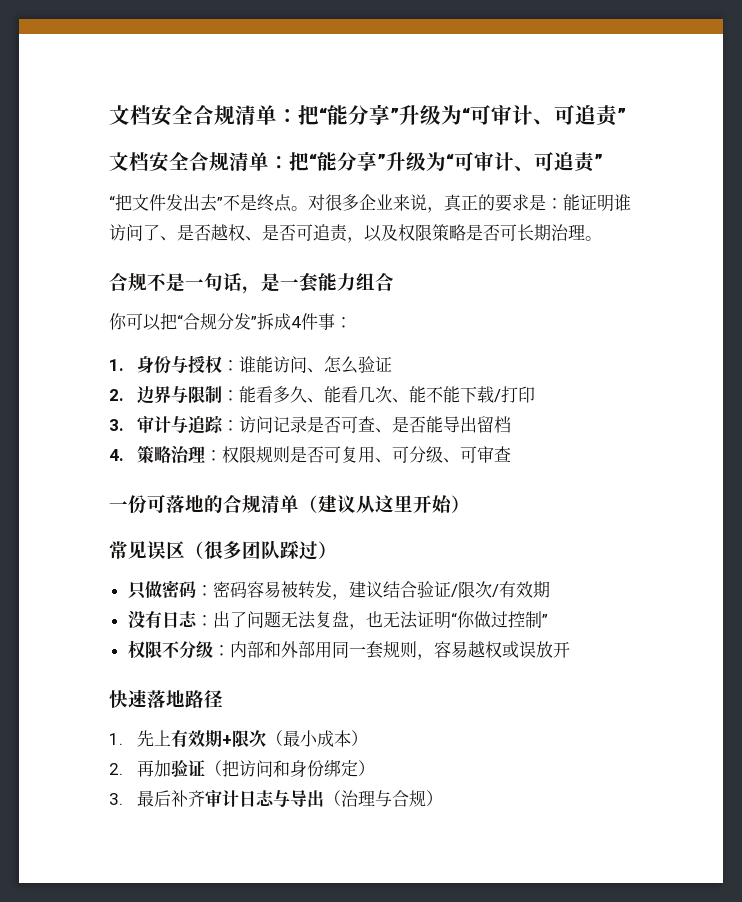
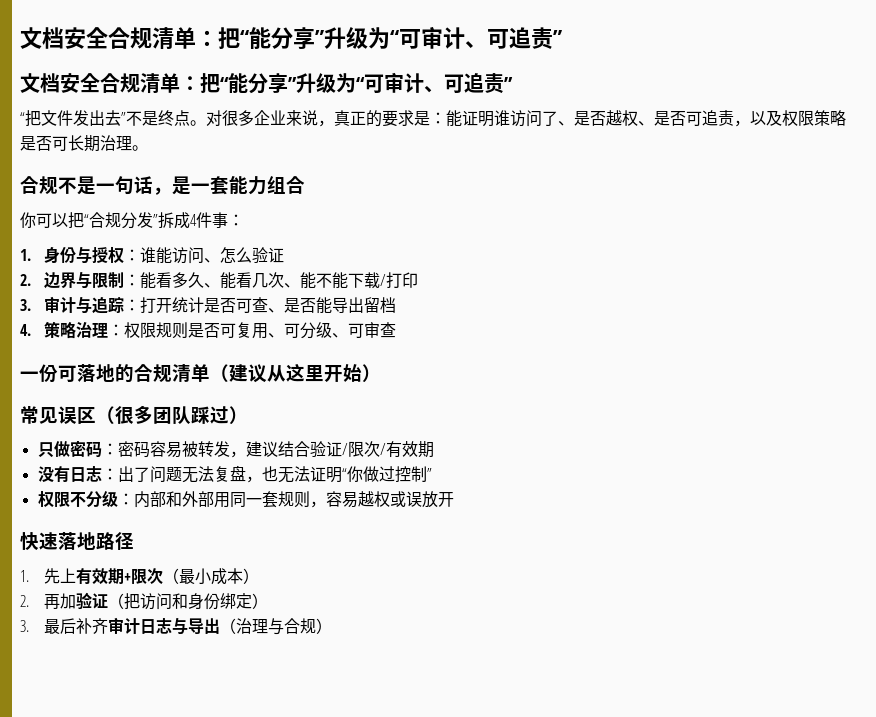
[239,416,308,433] 访问记录 -> [139,297,204,313] 打开统计

